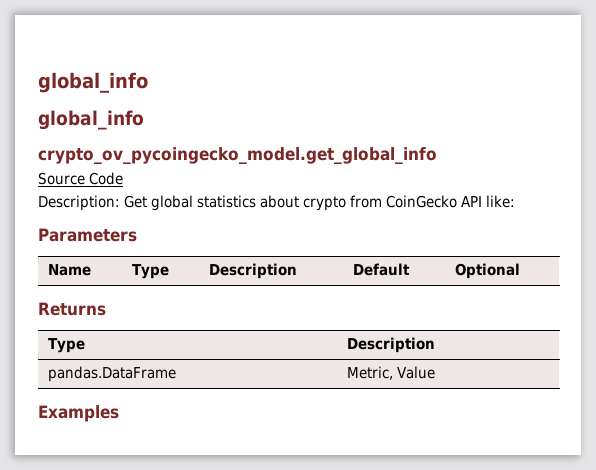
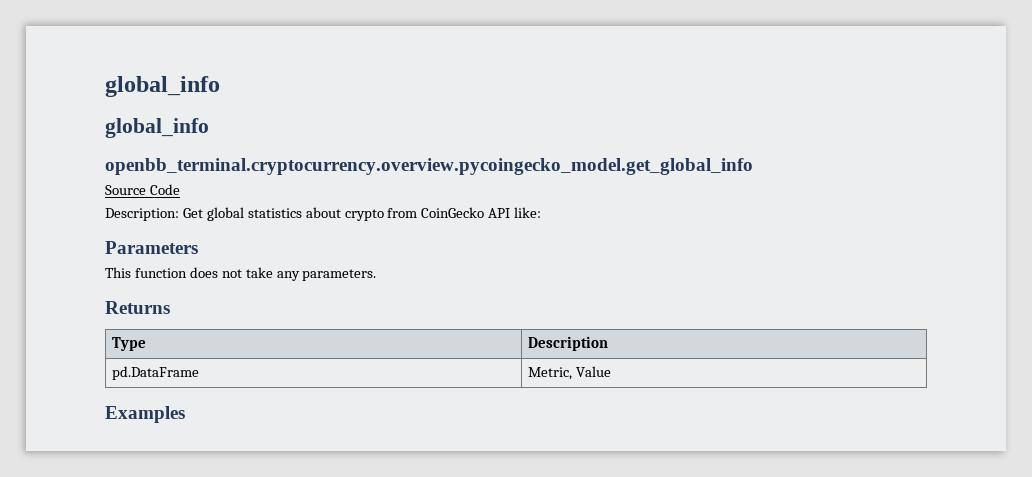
[38,147,437,165] crypto_ov_pycoingecko_model.get_global_info -> [105,158,753,175] openbb_terminal.cryptocurrency.overview.pycoingecko_model.get_global_info
[47,264,91,276] [131,264,169,279] [208,263,297,279] [352,263,410,276] [454,263,520,279] // Name | Type | Description | Default | Optional -> [105,267,377,281] // This function does not take any parameters.
[47,366,176,382] pandas.DataFrame -> [111,366,199,380] pd.DataFrame

